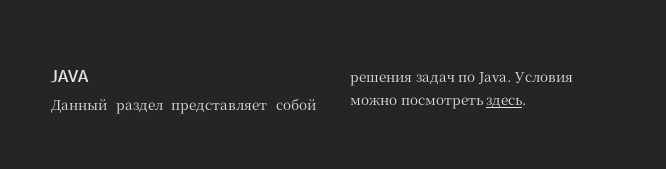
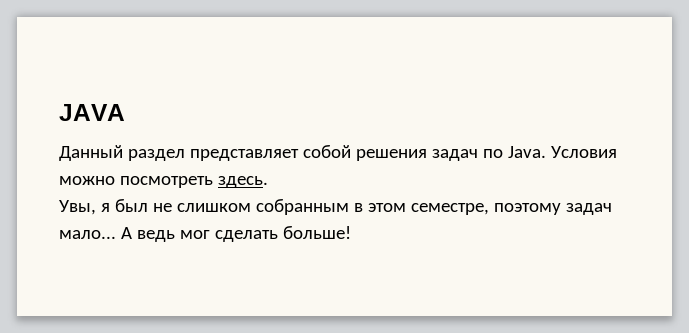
(527, 102) none -> [59,199,612,215] [59,226,351,242] // Увы, я был не слишком собранным в этом семестре, поэтому задач мало... А ведь мог сделать больше!

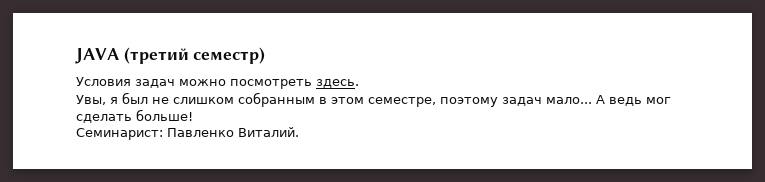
[59,145,617,161] // Данный раздел представляет собой решения задач по Java. Условия -> [123,47,266,64] [76,77,175,88] (третий семестр) // Условия задач
(351, 232) none -> [76,127,299,140] // Семинарист: Павленко Виталий.

